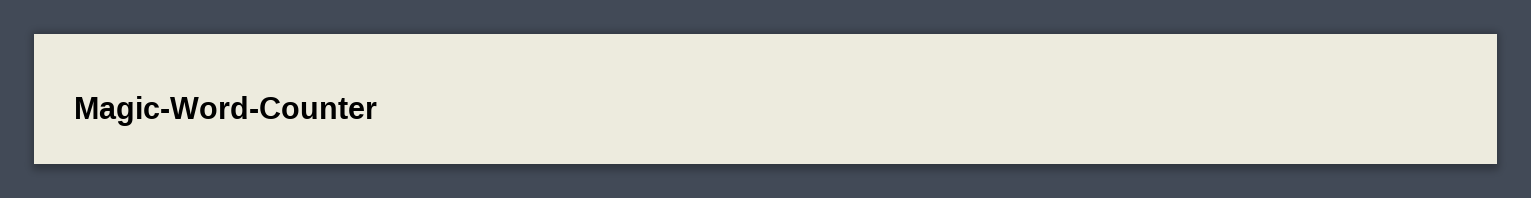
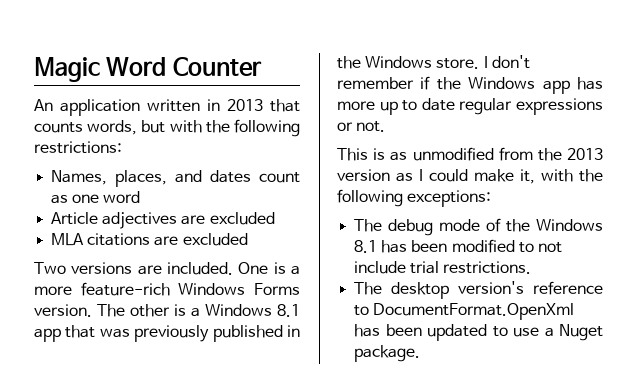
[74,96,377,126] Magic-Word-Counter -> [34,57,262,82] [34,99,300,116] [34,119,300,137] [34,141,122,154] [51,170,300,187] [51,191,141,204] [51,212,275,229] [51,233,248,246] [34,262,300,275] [34,282,300,296] [34,304,300,317] [34,325,300,342] [337,55,530,69] [337,76,603,94] [337,98,603,115] [337,121,386,132] [337,147,603,161] [337,169,603,184] [337,189,492,207] [354,218,603,236] [354,239,562,253] [354,261,532,274] [354,281,603,299] [354,303,575,320] [354,324,603,341] [354,345,421,362] Magic Word Counter // An application written in 2013 that counts words, but with the following restrictions: // Names, places, and dates count as one word // Article adjectives are excluded // MLA citations are excluded // Two versions are included. One is a more feature-rich Windows Forms version. The other is a Windows 8.1 app that was previously published in the Windows store. I don't remember if the Windows app has more up to date regular expressions or not. // This is as unmodified from the 2013 version as I could make it, with the following exceptions: // The debug mode of the Windows 8.1 has been modified to not include trial restrictions. // The desktop version's reference to DocumentFormat.OpenXml has been updated to use a Nuget package.

